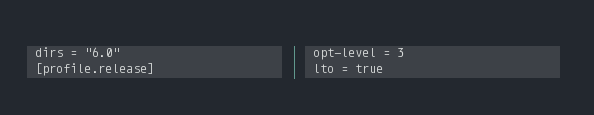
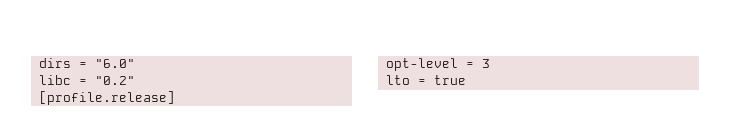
(120, 52) none -> [38,75,135,85] // libc = "0.2"

